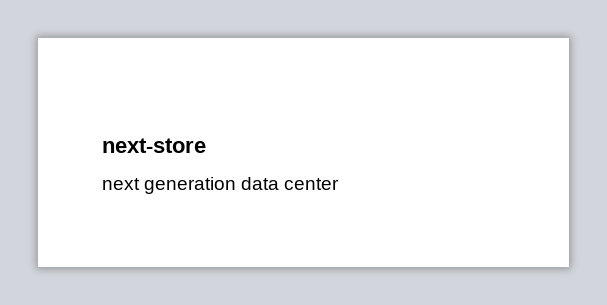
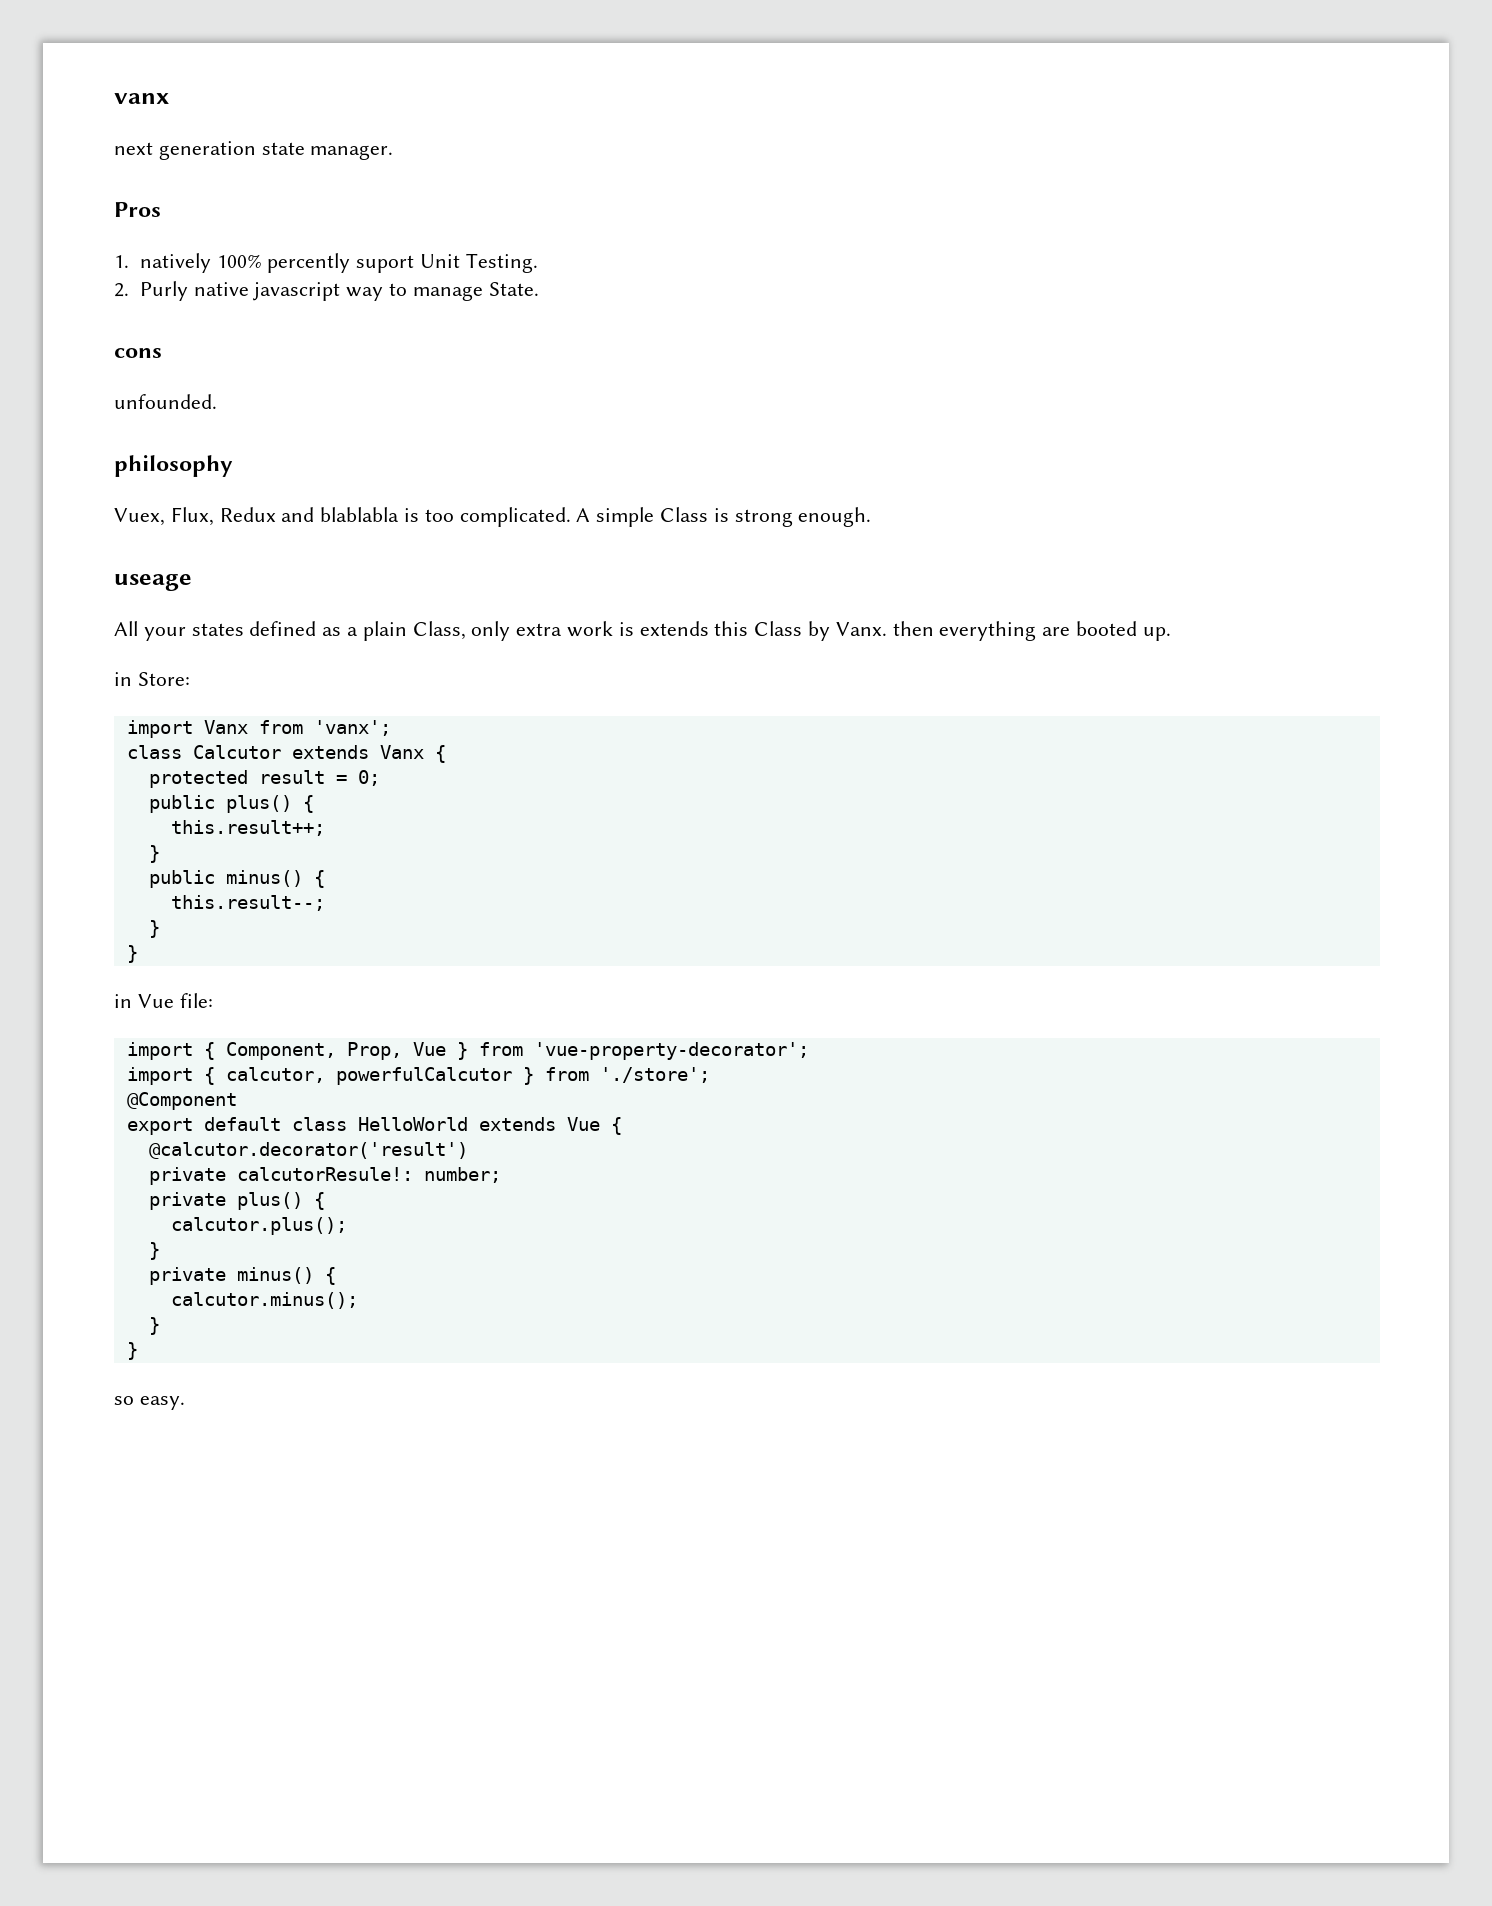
[102,138,206,153] next-store -> [114,93,169,104] vanx
[241,177,340,190] data center -> [261,142,394,160] [114,202,161,217] [114,253,538,273] [114,281,539,301] [114,348,162,358] [114,394,217,409] [114,455,233,477] [114,507,872,527] [114,574,192,591] [114,621,1171,641] [114,672,190,686] [126,720,391,738] [126,745,446,763] [148,770,380,788] [148,795,314,813] [170,820,325,836] [148,845,160,863] [148,870,325,888] [170,895,325,911] [148,920,160,938] [126,945,138,963] [114,993,213,1008] [126,1042,809,1060] [126,1067,710,1085] [126,1092,237,1110] [126,1117,622,1135] [148,1142,468,1159] [148,1167,501,1185] [148,1192,325,1210] [170,1217,347,1235] [148,1242,160,1260] [148,1267,336,1285] [170,1292,358,1309] [148,1317,160,1335] [126,1342,138,1360] [114,1396,185,1410] state manager. // Pros // 1. natively 100% percently suport Unit Testing. // 2. Purly native javascript way to manage State. // cons // unfounded. // philosophy // Vuex, Flux, Redux and blablabla is too complicated. A simple Class is strong enough. // useage // All your states defined as a plain Class, only extra work is extends this Class by Vanx. then everything are booted up. // in Store: // import Vanx from 'vanx'; // class Calcutor extends Vanx { // protected result = 0; // public plus() { // this.result++; // } // public minus() { // this.result--; // } // } // in Vue file: // import { Component, Prop, Vue } from 'vue-property-decorator'; // import { calcutor, powerfulCalcutor } from './store'; // @Component // export default class HelloWorld extends Vue { // @calcutor.decorator('result') // private calcutorResule!: number; // private plus() { // calcutor.plus(); // } // private minus() { // calcutor.minus(); // } // } // so easy.

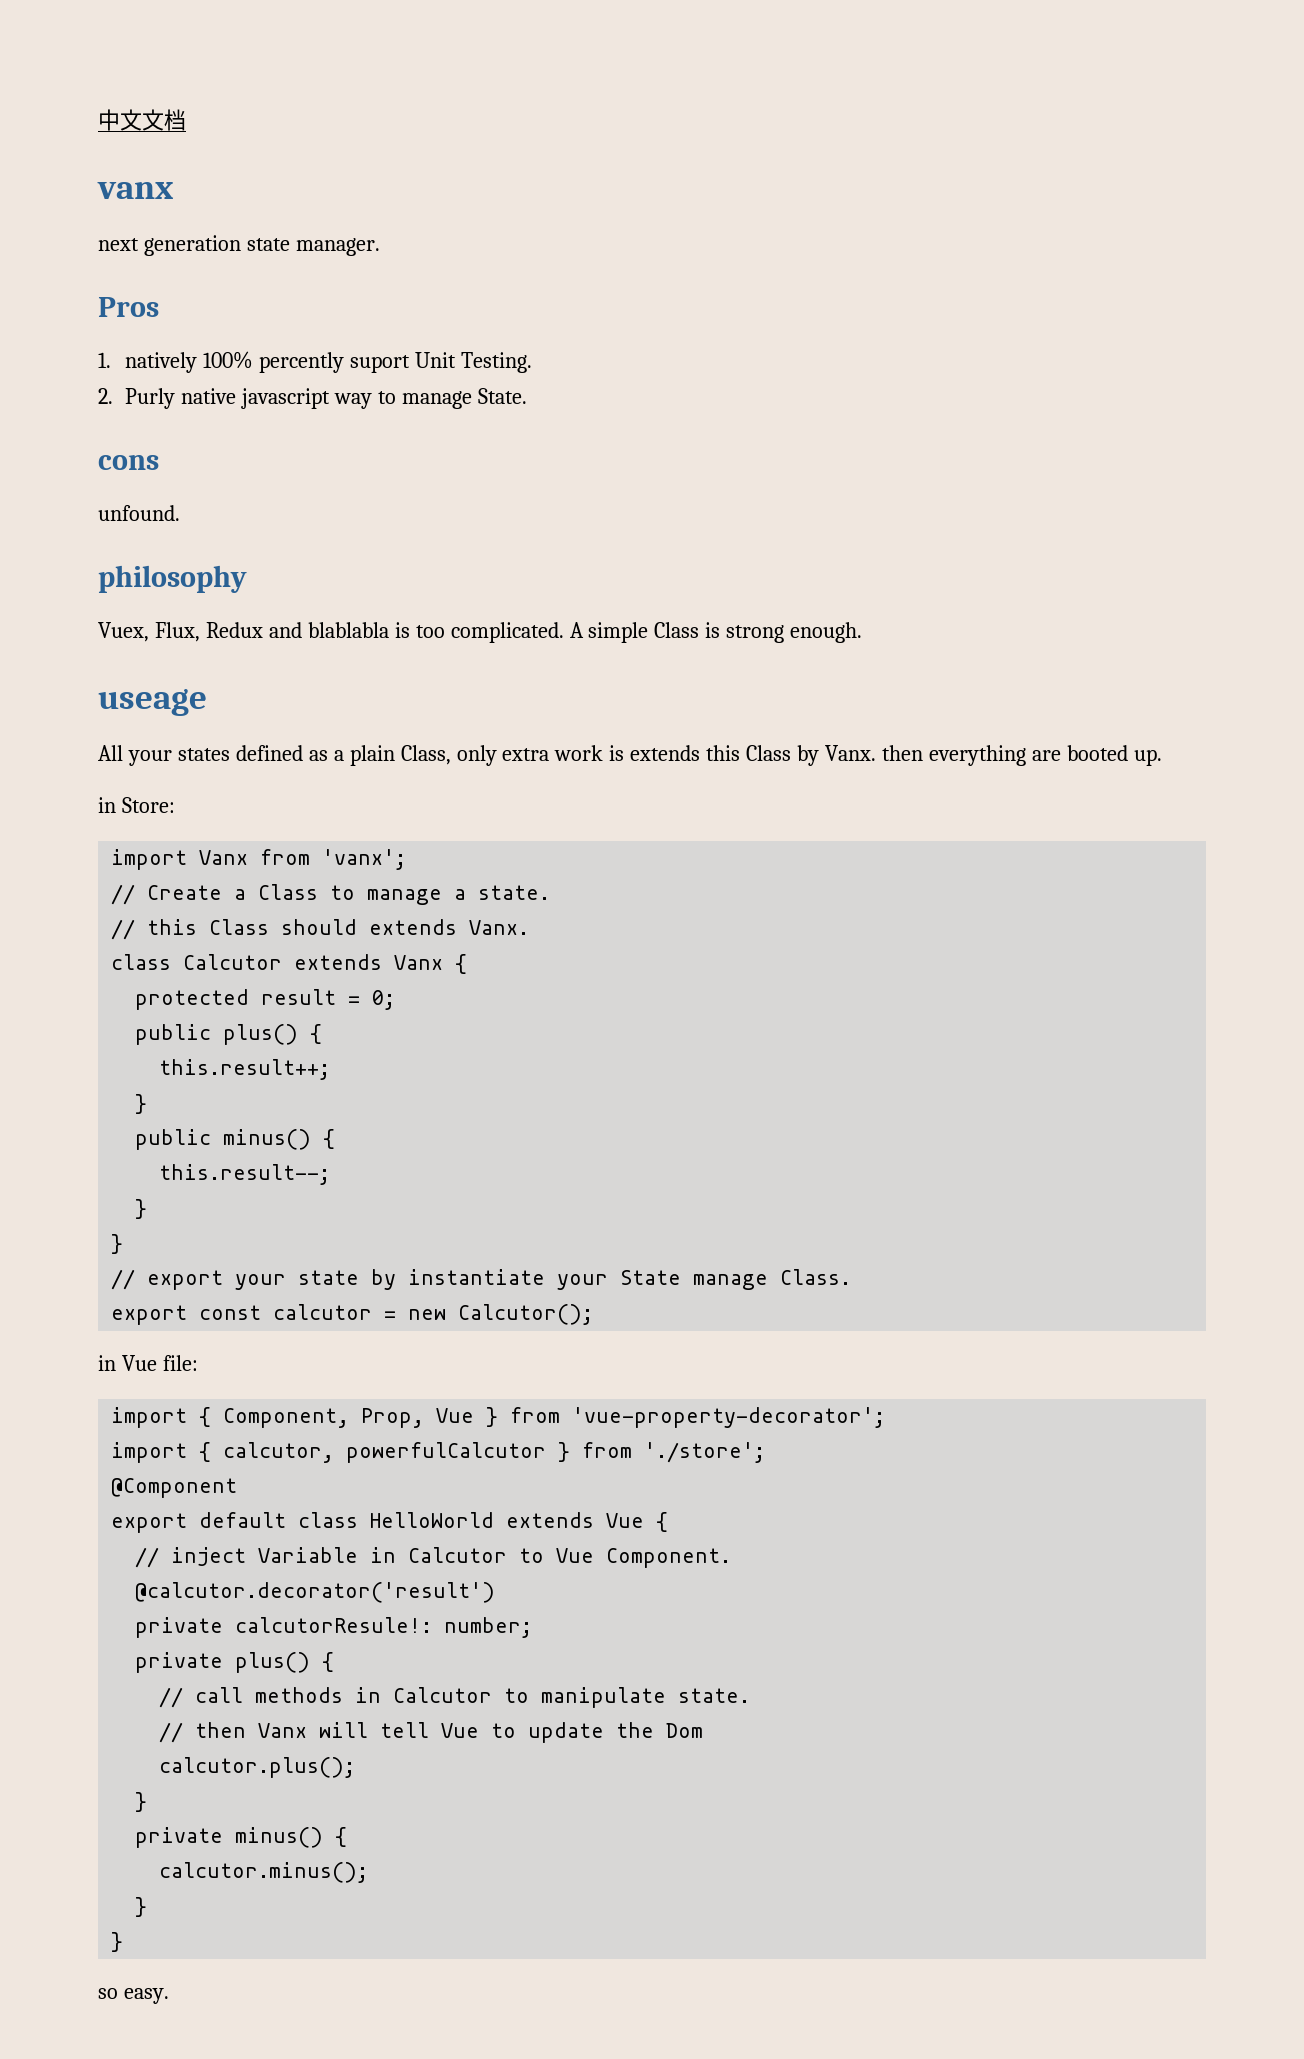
(114, 98) none -> [98,109,186,131] 中文文档 //
[114,394,217,409] unfounded. -> [98,505,180,521] unfound.
(391, 728) none -> [111,884,551,905] [111,919,530,940] // // Create a Class to manage a state. // // this Class should extends Vanx.
(138, 954) none -> [111,1269,852,1290] [111,1304,594,1325] // // export your state by instantiate your State manage Class. // export const calcutor = new Calcutor();
(622, 1126) none -> [135,1547,732,1568] // // inject Variable in Calcutor to Vue Component.
(325, 1201) none -> [159,1687,751,1708] [159,1722,704,1743] // // call methods in Calcutor to manipulate state. // // then Vanx will tell Vue to update the Dom

